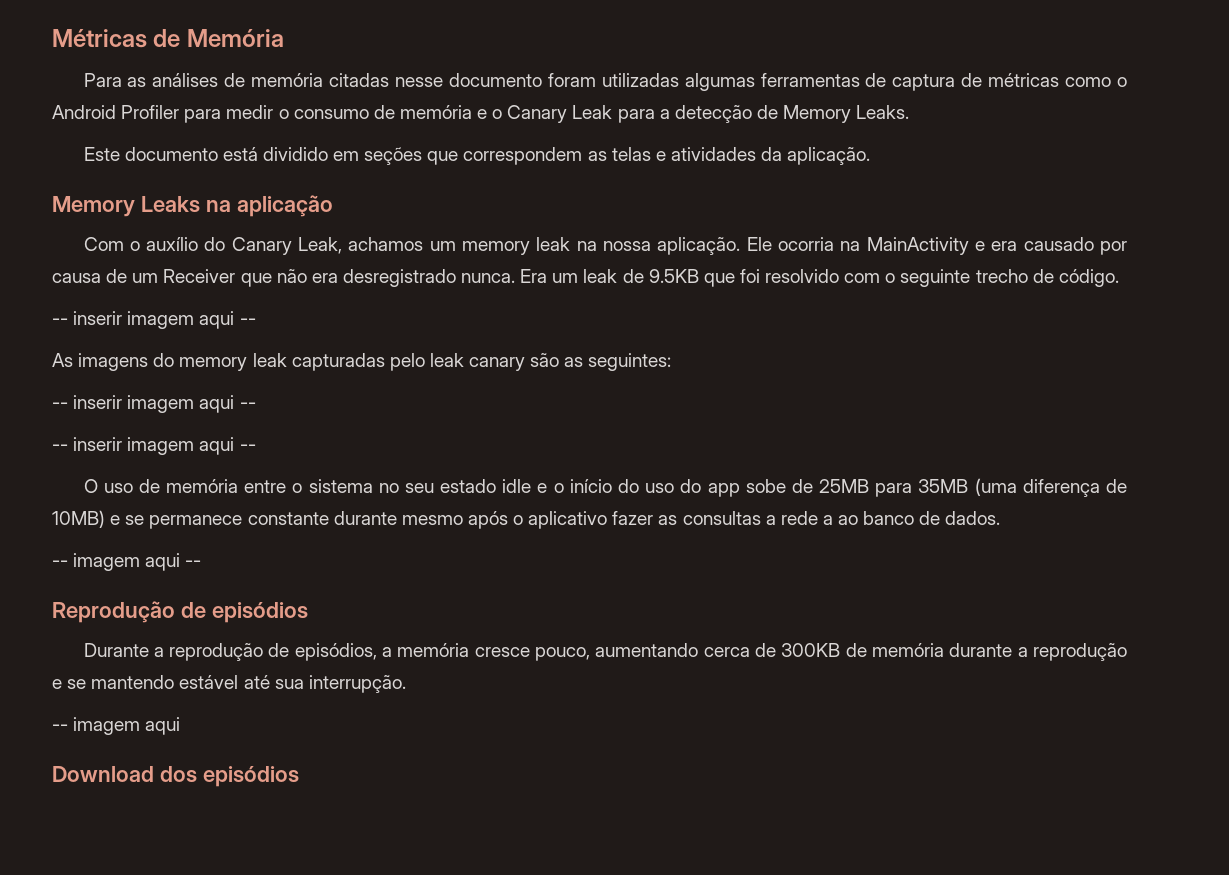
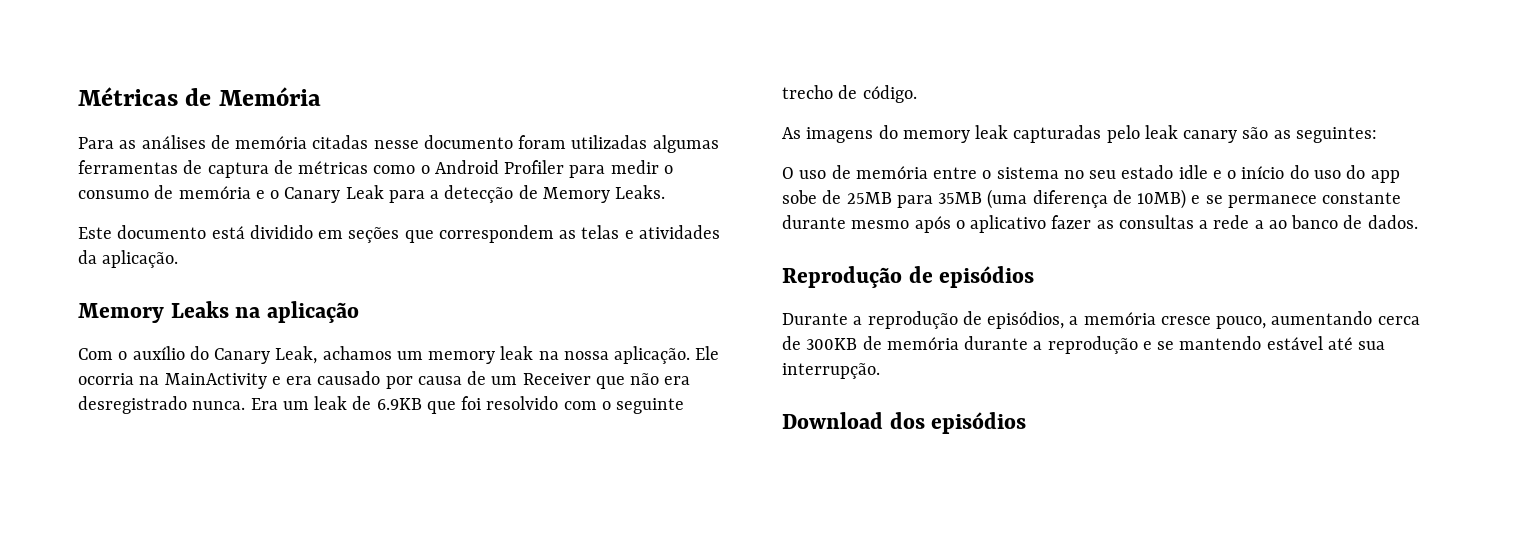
[648,269,699,283] 9.5KB -> [376,398,422,410] 6.9KB
[52,311,256,329] // -- inserir imagem aqui -- -> (917, 94) none
[52,395,256,413] [52,437,256,455] // -- inserir imagem aqui -- // -- inserir imagem aqui -- -> (1377, 135) none
[52,553,202,571] // -- imagem aqui -- -> (1418, 222) none
[52,717,181,735] // -- imagem aqui -> (880, 371) none

